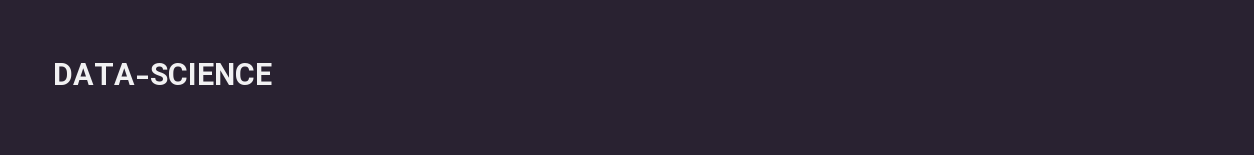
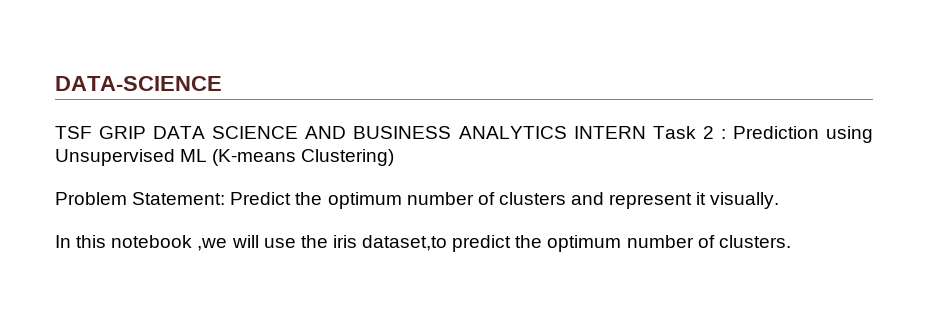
(272, 74) none -> [55,126,874,143] [55,149,395,166] [55,192,780,209] [55,235,791,252] // TSF GRIP DATA SCIENCE AND BUSINESS ANALYTICS INTERN Task 2 : Prediction using Unsupervised ML (K-means Clustering) // Problem Statement: Predict the optimum number of clusters and represent it visually. // In this notebook ,we will use the iris dataset,to predict the optimum number of clusters.

